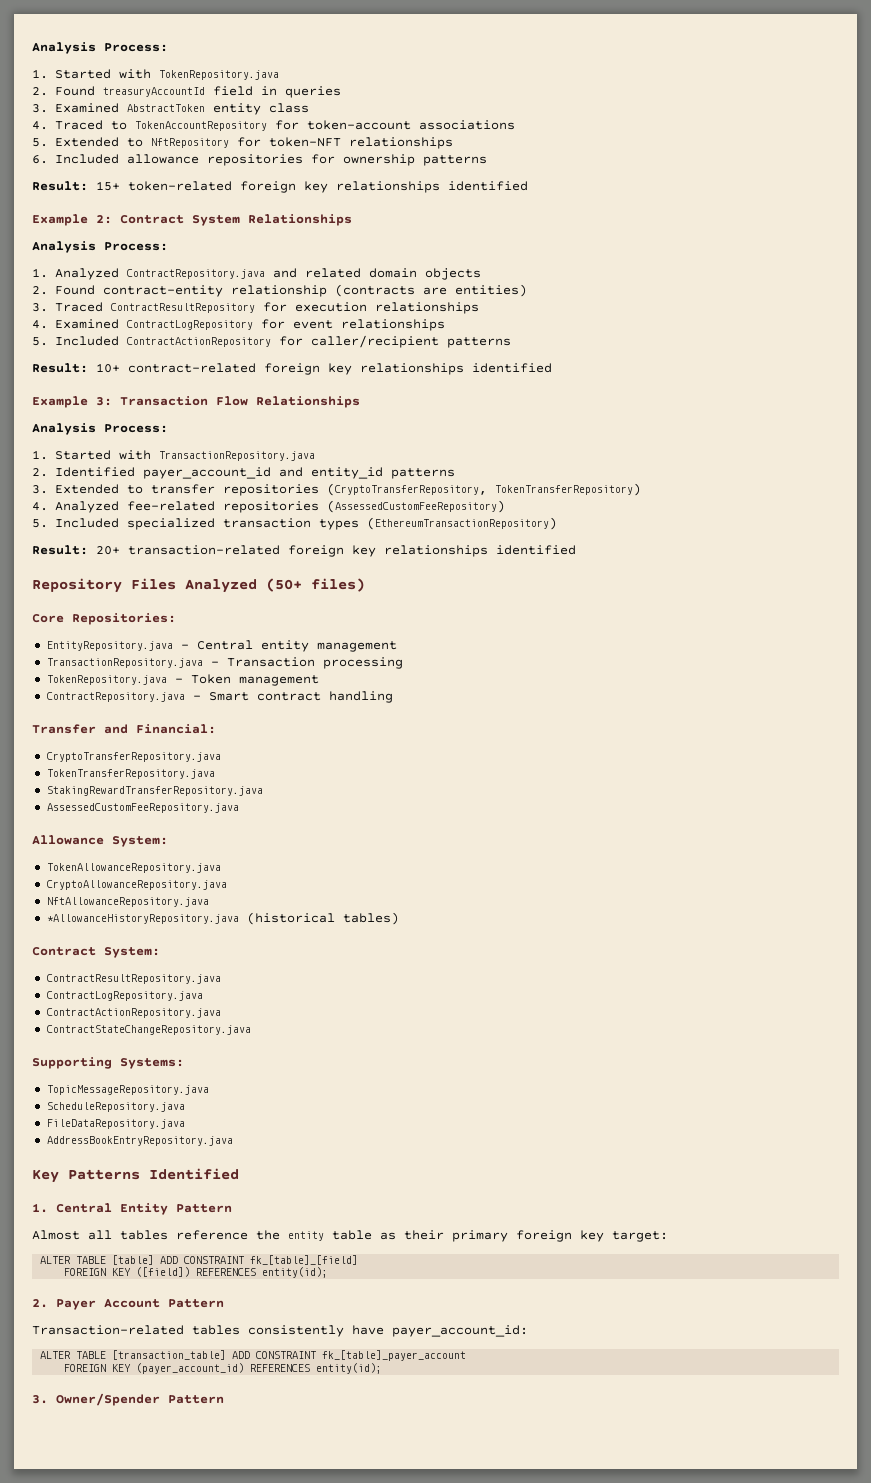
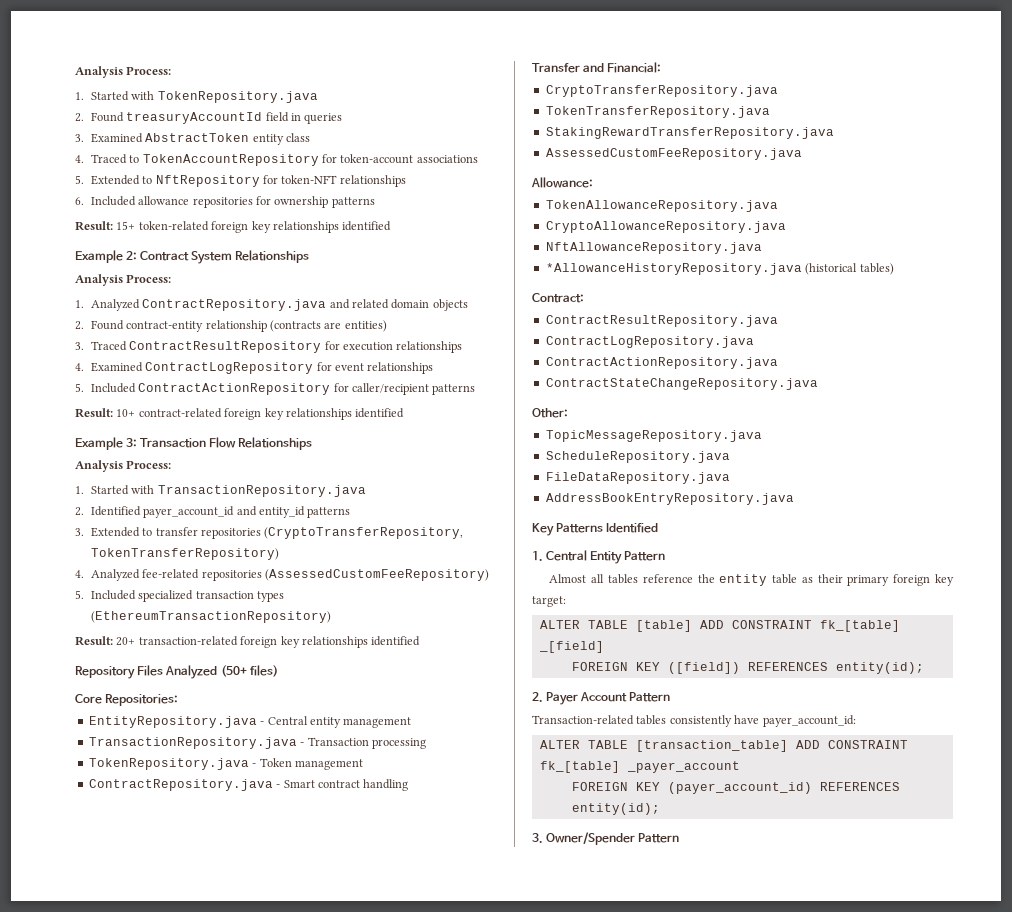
[32,835,168,847] Allowance System: -> [531,177,593,188] Allowance:
[32,947,160,958] Contract System: -> [532,293,584,303] Contract:
[32,1057,184,1069] Supporting Systems: -> [532,408,568,418] Other:
[250,1255,359,1265] fk_[table]_[field] -> [819,620,900,632] [538,641,604,653] fk_[table] _[field]
[322,1350,467,1361] fk_[table]_payer_account -> [539,761,740,773] fk_[table] _payer_account

